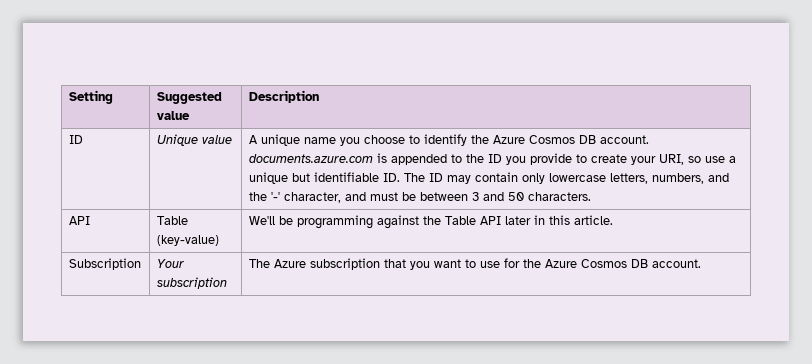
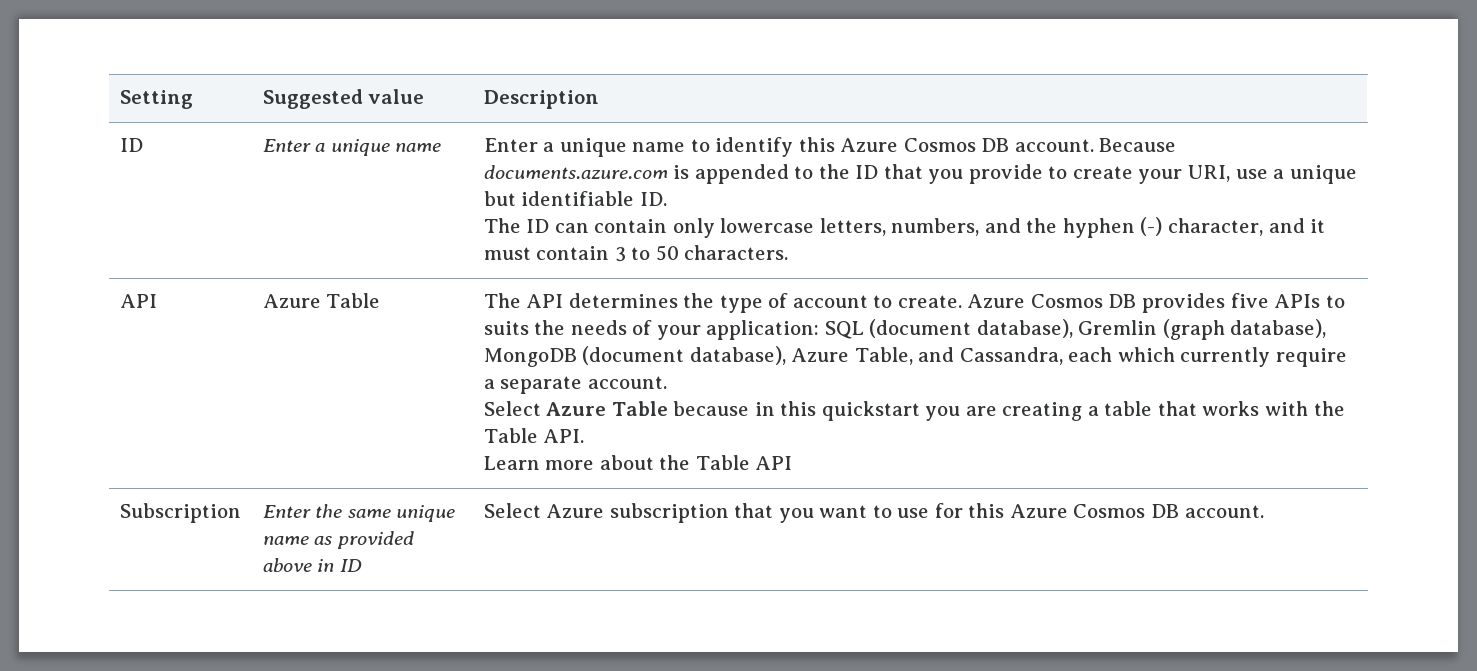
[156,134,232,146] [248,134,405,146] Unique value | A unique name you choose -> [262,139,442,156] [483,138,686,157] Enter a unique name | Enter a unique name
[470,135,649,144] the Azure Cosmos DB account. -> [798,137,1177,152] this Azure Cosmos DB account. Because
(502, 158) none -> [883,164,923,179] that
[687,156,701,163] so -> (1230, 173) none
(400, 177) none -> (667, 199) //
[446,175,471,184] may -> [554,223,589,233] can
[270,192,504,203] '-' character, and must be between 3 and -> [1062,217,1326,238] [483,246,651,262] hyphen (-) character, and it must contain 3 to
[156,216,188,225] [156,235,219,246] [248,215,613,229] [68,258,141,270] [156,259,184,268] [156,277,227,289] [248,259,270,268] Table (key-value) | We'll be programming against the Table API later in this article. // Subscription | Your subscription | The -> [262,293,381,308] [483,293,1345,313] [483,319,1327,340] [483,346,1347,367] [483,376,667,394] [483,401,1345,421] [483,428,585,443] [483,455,793,470] [119,503,241,523] [262,504,456,522] [262,531,414,549] [262,558,362,572] [483,503,541,518] Azure Table | The API determines the type of account to create. Azure Cosmos DB provides five APIs to suits the needs of your application: SQL (document database), Gremlin (graph database), MongoDB (document database), Azure Table, and Cassandra, each which currently require a separate account. // Select Azure Table because in this quickstart you are creating a table that works with the Table API. // Learn more about the Table API // Subscription | Enter the same unique name as provided above in ID | Select
[522,259,541,268] the -> [968,503,1005,518] this

